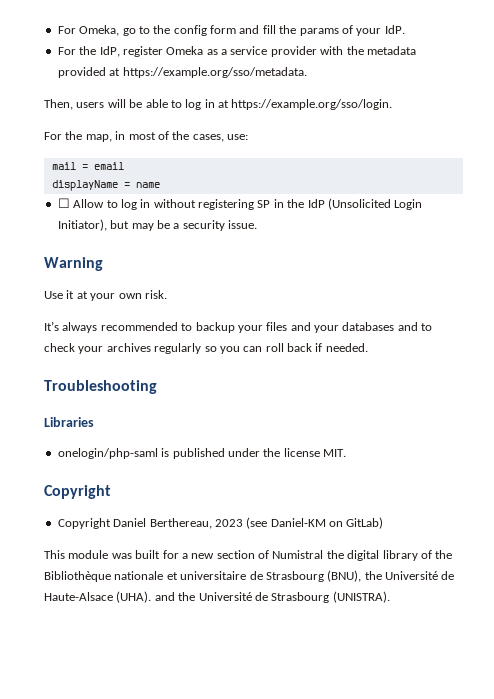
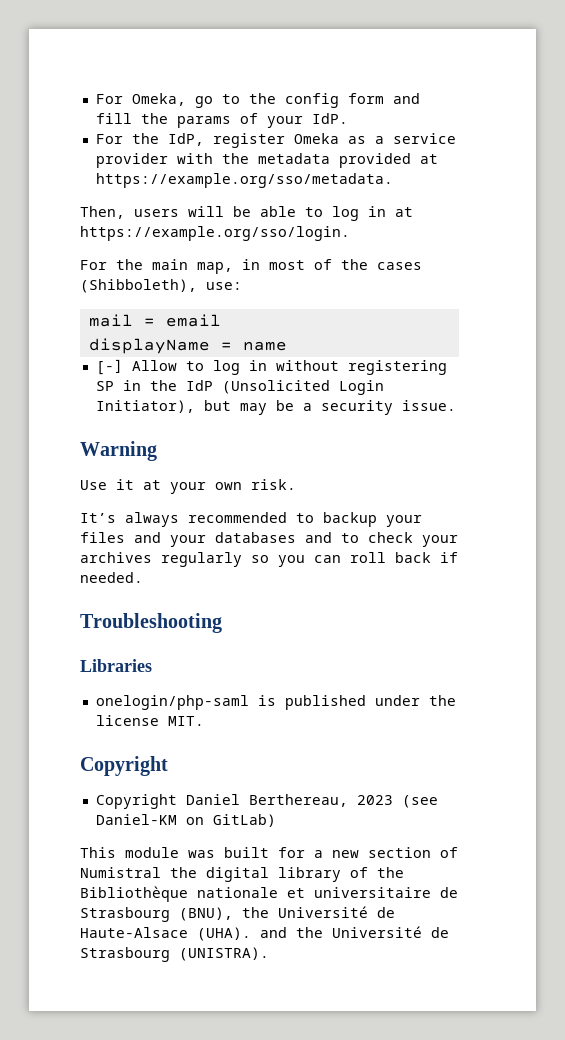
(83, 135) none -> [152,259,188,270] main
[192,134,224,142] cases, -> [377,262,422,270] [80,279,197,293] cases (Shibboleth),
[57,198,70,208] ☐ -> [95,359,123,375] [-]

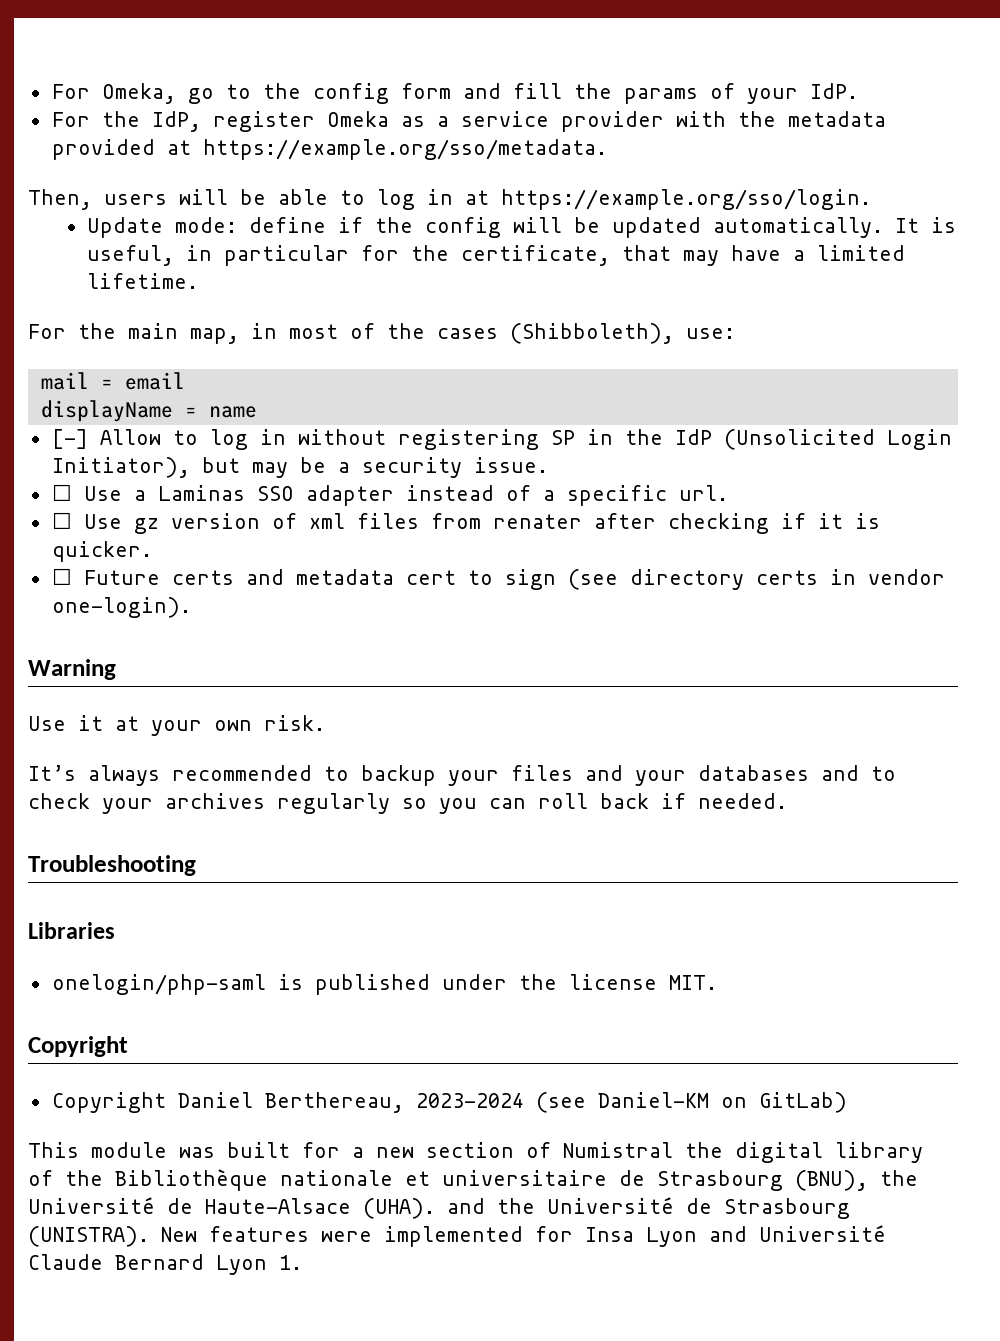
(350, 233) none -> [87,217,957,238] [87,245,906,266] [87,273,199,289] // Update mode: define if the config will be updated automatically. It is useful, in particular for the certificate, that may have a limited lifetime.
(456, 405) none -> [51,484,728,506] [51,512,880,534] [51,541,152,562] [51,568,945,590] [51,597,191,618] // ☐ Use a Laminas SSO adapter instead of a specific url. // ☐ Use gz version of xml files from renater after checking if it is quicker. // ☐ Future certs and metadata cert to sign (see directory certs in vendor one-login).
[356,795,393,805] 2023 -> [415,1093,524,1108] 2023-2024
(269, 954) none -> [161,1225,886,1247] [28,1254,302,1275] New features were implemented for Insa Lyon and Université Claude Bernard Lyon 1.

